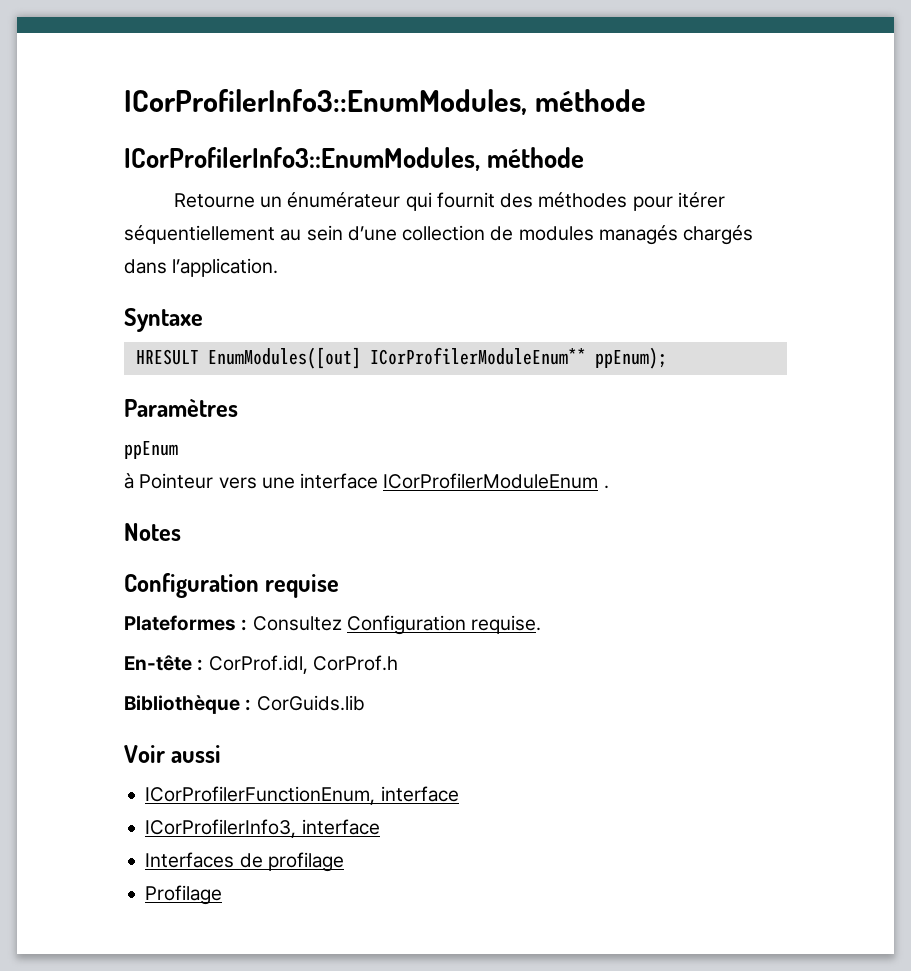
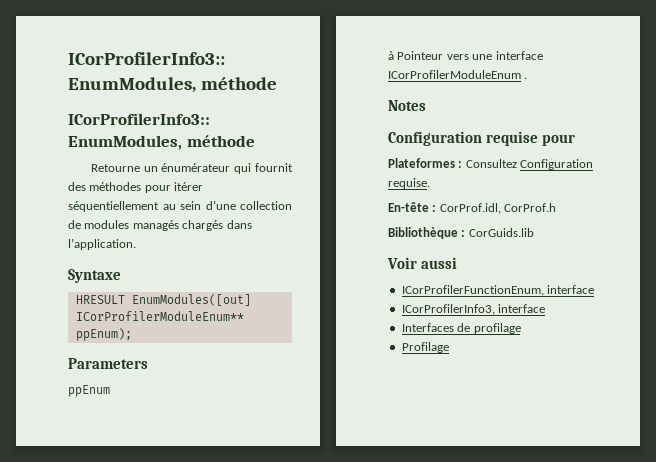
[124,399,238,417] Paramètres -> [68,358,148,369] Parameters
(340, 586) none -> [542,134,576,146] pour

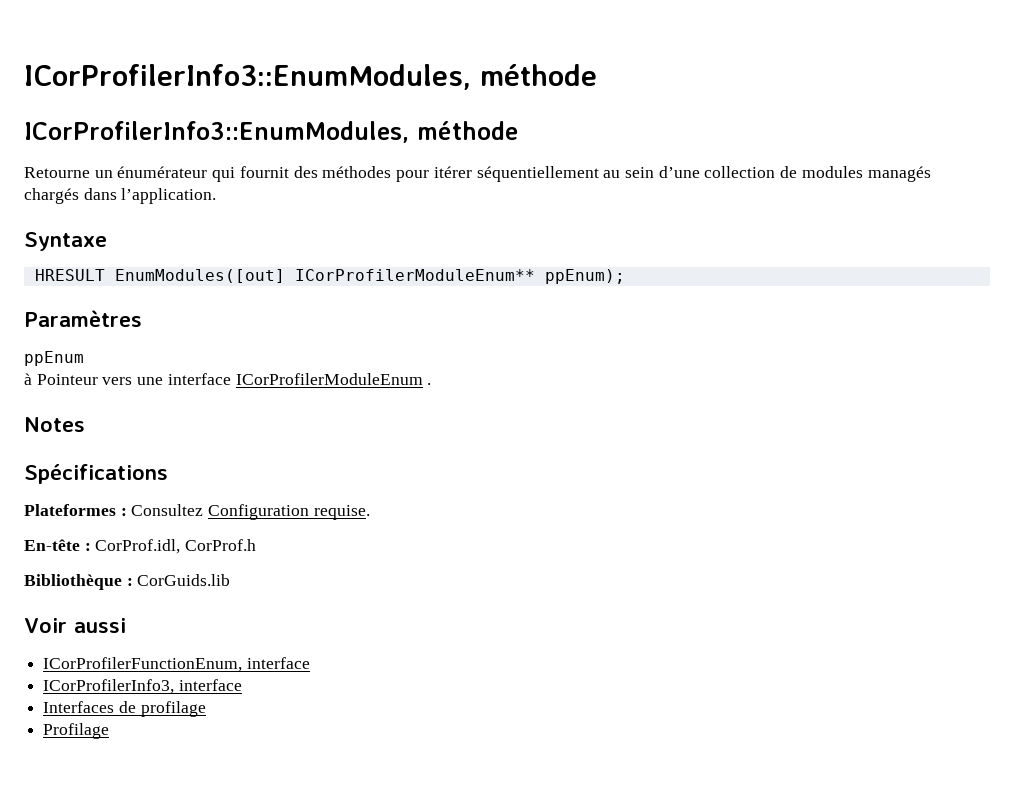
[68,358,148,369] Parameters -> [24,310,142,327] Paramètres
[388,131,576,146] Configuration requise pour -> [24,464,168,484] Spécifications

